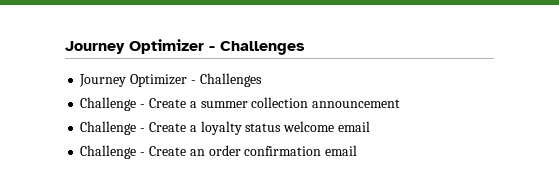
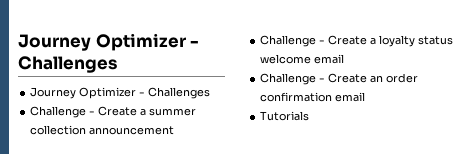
(358, 150) none -> [260,111,310,121] // Tutorials

